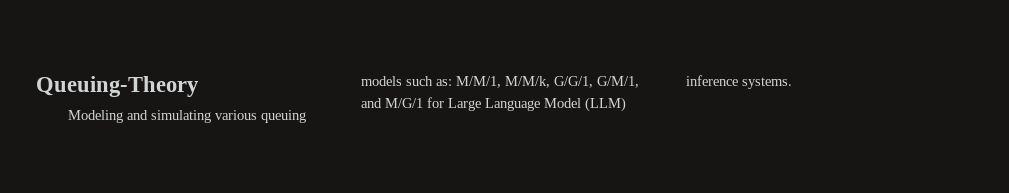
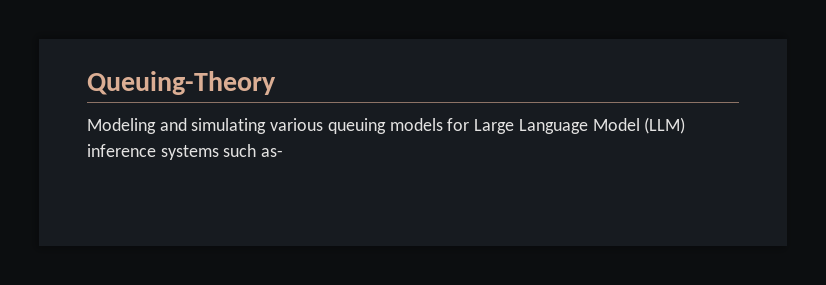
[406,76,639,88] [361,98,423,108] such as: M/M/1, M/M/k, G/G/1, G/M/1, and M/G/1 -> (443, 124) none
[742,77,792,89] systems. -> [160,144,284,160] systems such as-

